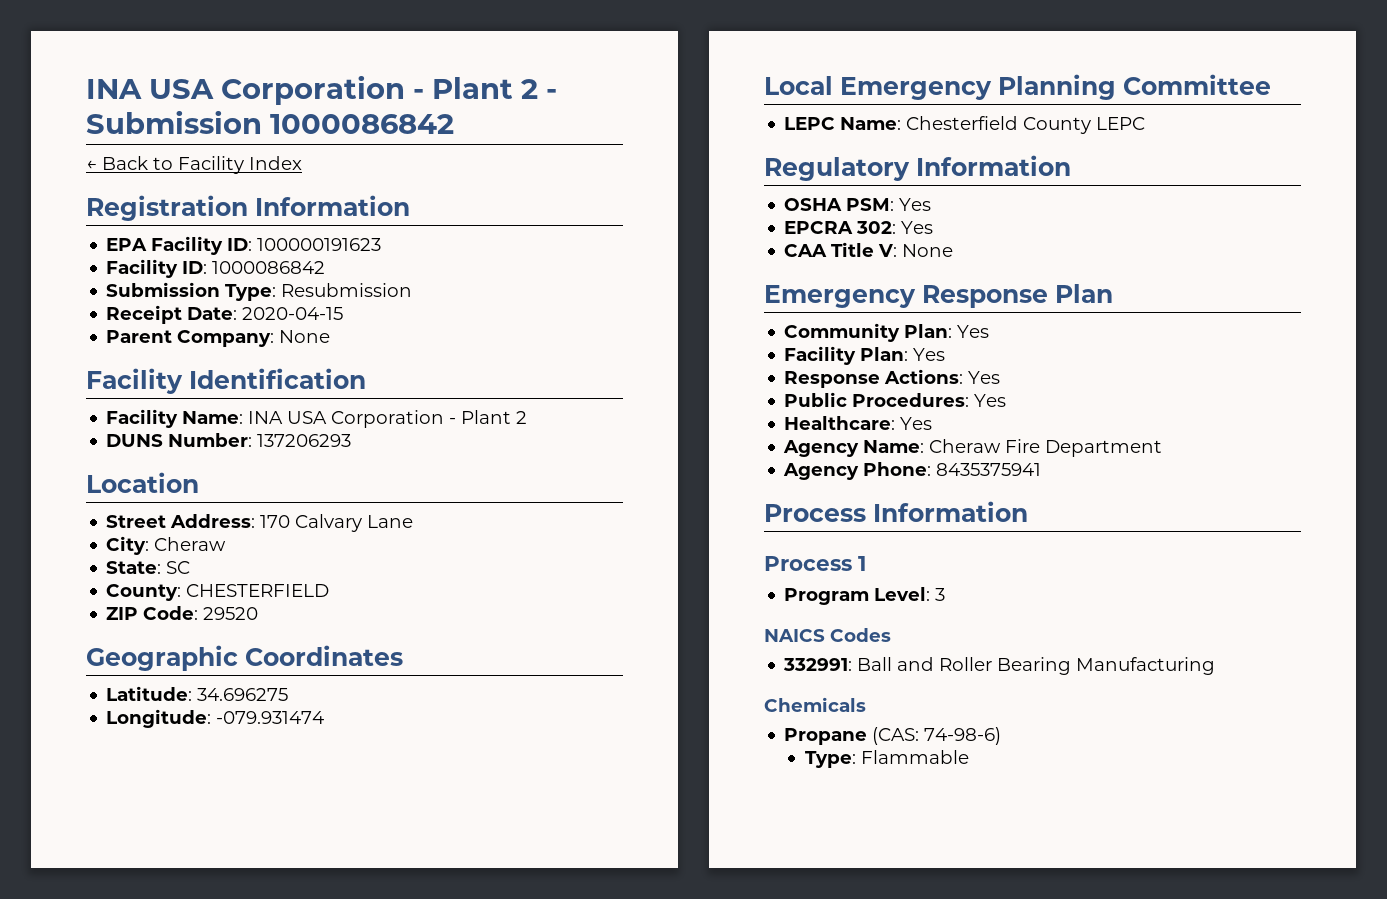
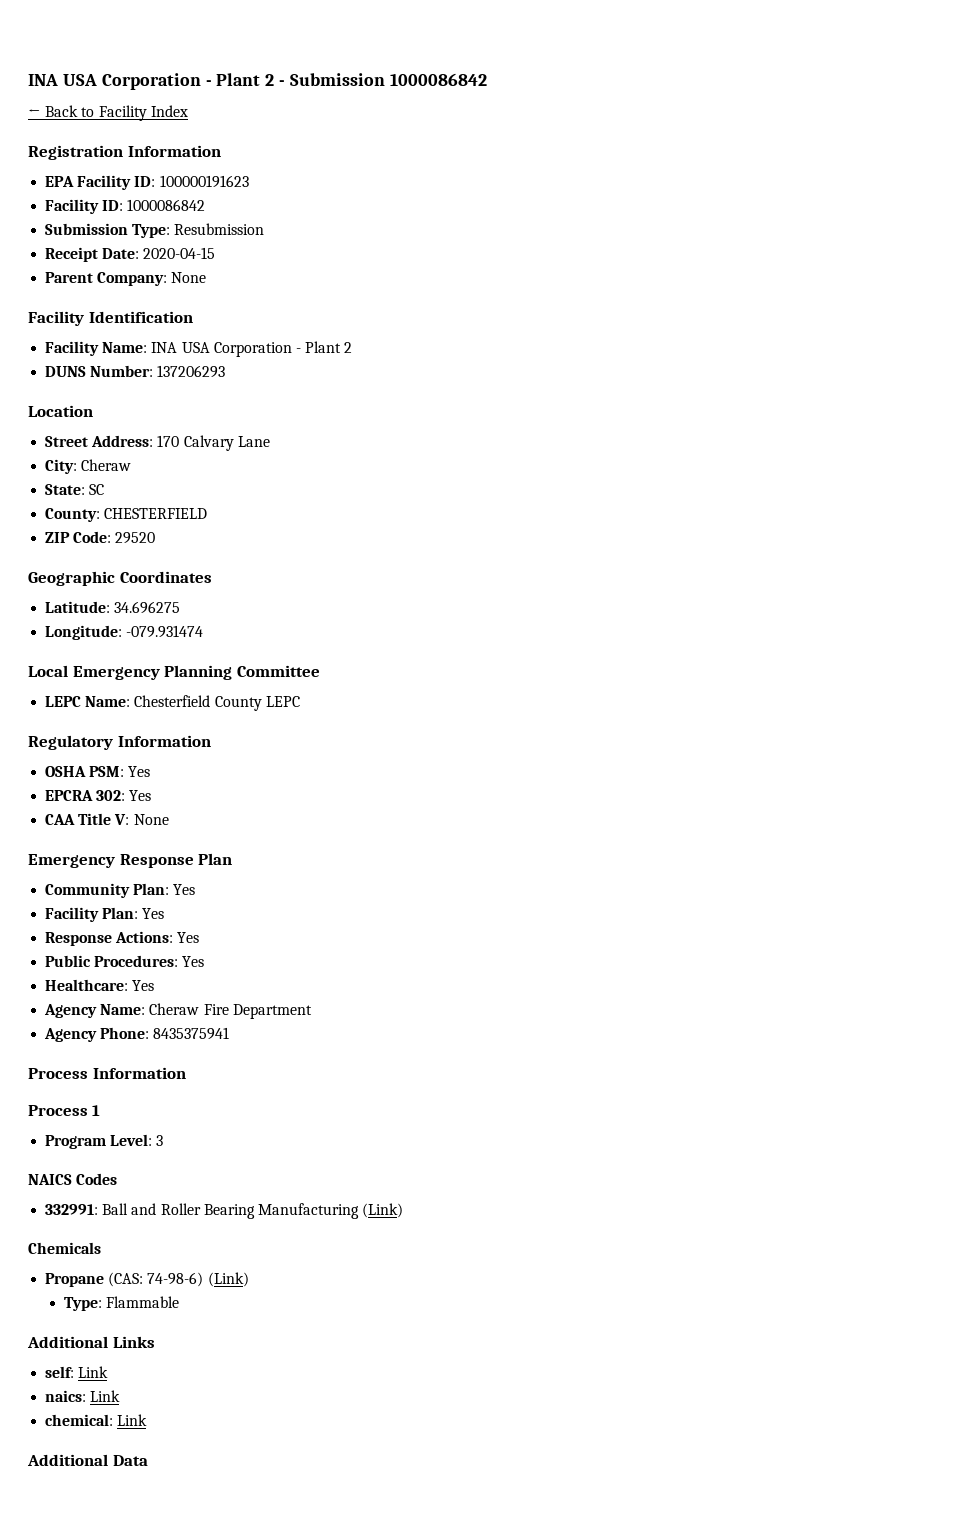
(1216, 666) none -> [362,1203,404,1218] (Link)
(1002, 736) none -> [207,1272,249,1287] (Link)
(969, 757) none -> [27,1336,155,1348] [45,1366,109,1378] [45,1390,121,1402] [45,1414,148,1426] [27,1454,148,1466] // Additional Links // self: Link // naics: Link // chemical: Link // Additional Data

